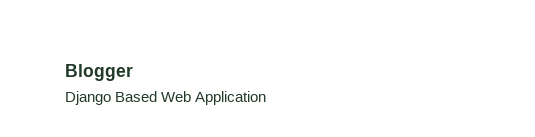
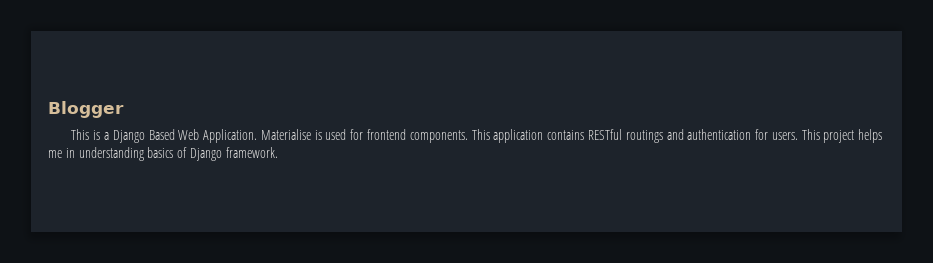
[65,91,267,105] Django Based Web Application -> [71,129,883,143] [48,147,278,161] This is a Django Based Web Application. Materialise is used for frontend components. This application contains RESTful routings and authentication for users. This project helps me in understanding basics of Django framework.

